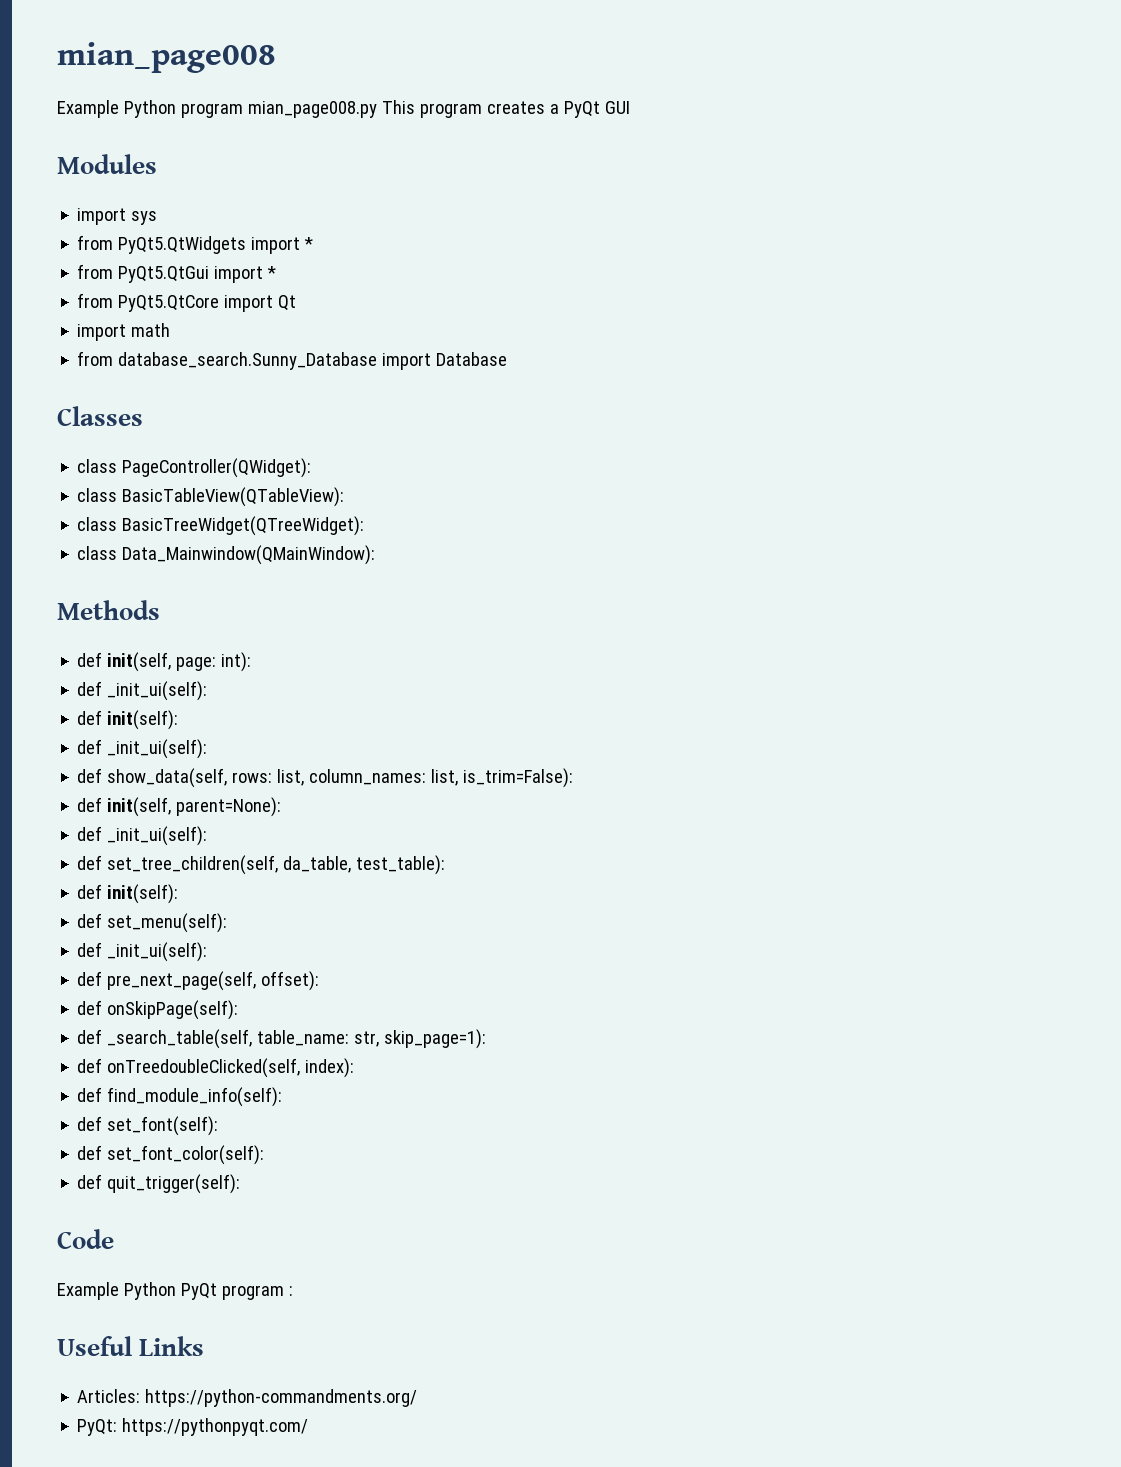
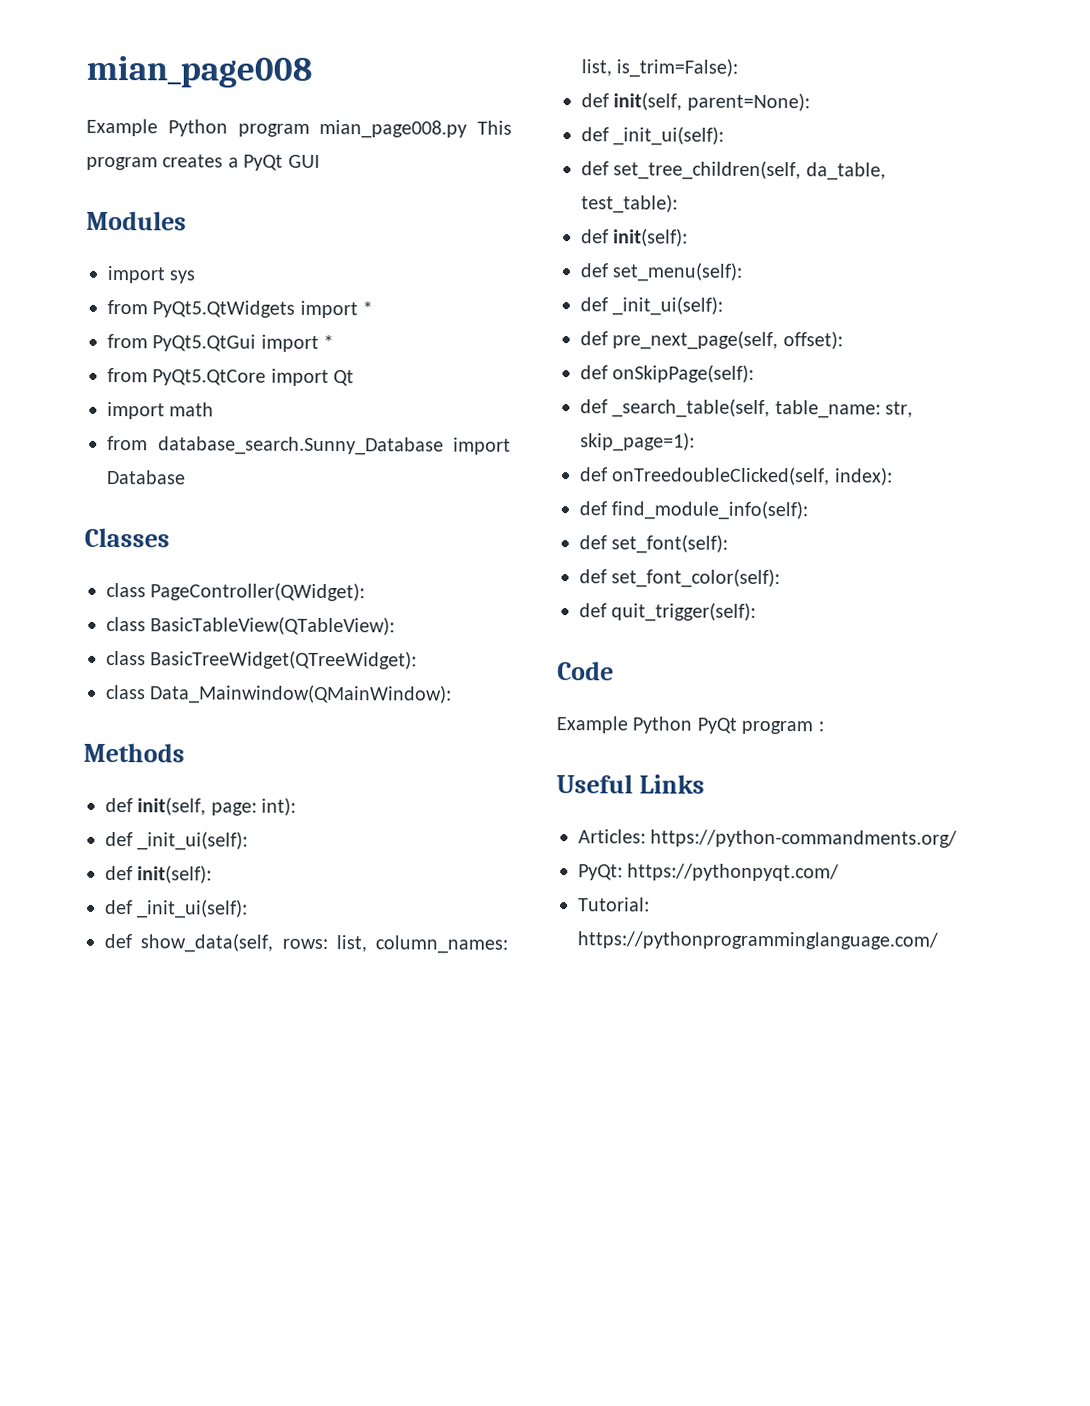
(309, 1427) none -> [578,897,650,912] [577,931,938,950] // Tutorial: https://pythonprogramminglanguage.com/

